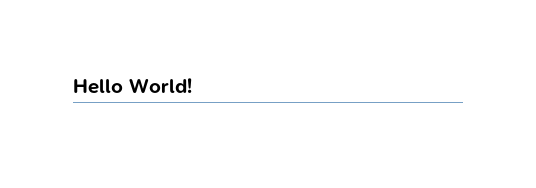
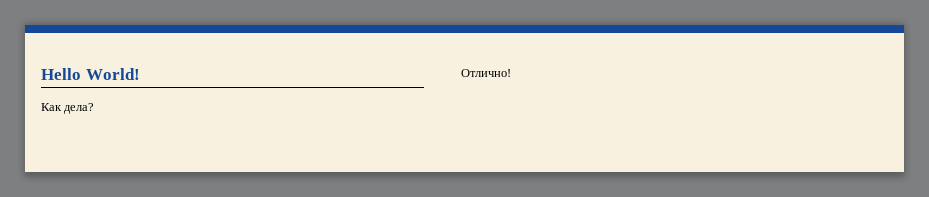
(192, 85) none -> [41,103,95,114] [461,69,511,77] // Как дела? // Отлично!

